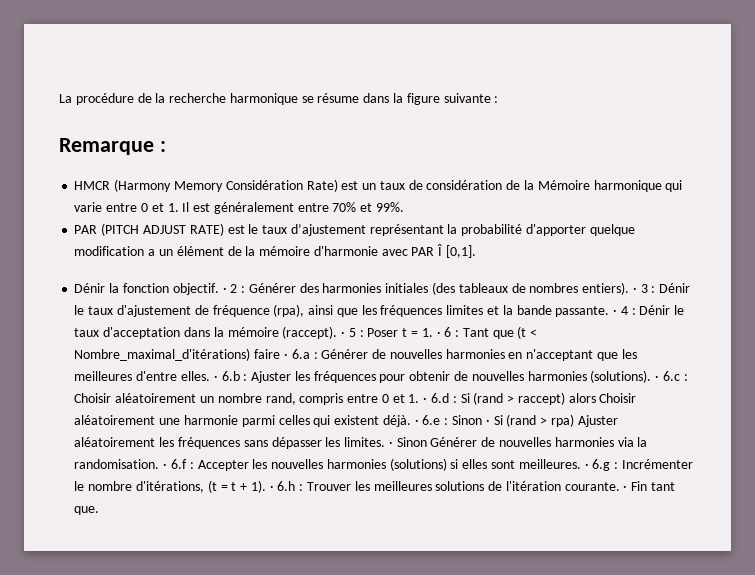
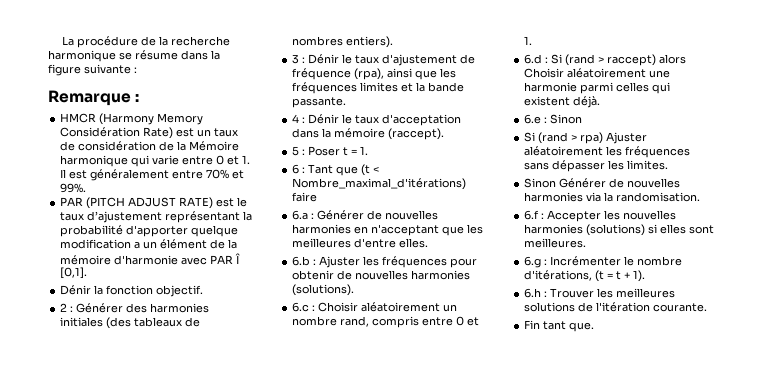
[222,287,227,293] · -> (204, 291) //
[632,287,637,293] · -> (394, 42) //
[613,309,618,315] · -> (347, 102) //
[341,331,346,337] · -> (445, 134) //
[436,331,441,337] · -> (369, 150) //
[283,353,288,359] · -> (318, 197) //
[213,375,218,381] · -> (429, 243) //
[655,375,660,381] · -> (355, 290) //
[423,397,428,403] · -> (533, 40) //
[414,419,419,425] · -> (601, 102) //
[485,419,490,425] · -> (583, 119) //
[388,441,393,447] · -> (669, 165) //
[163,463,168,469] · -> (701, 197) //
[584,463,589,469] · -> (587, 243) //
[269,485,274,491] · -> (646, 276) //
[623,485,628,491] · -> (708, 307) //

